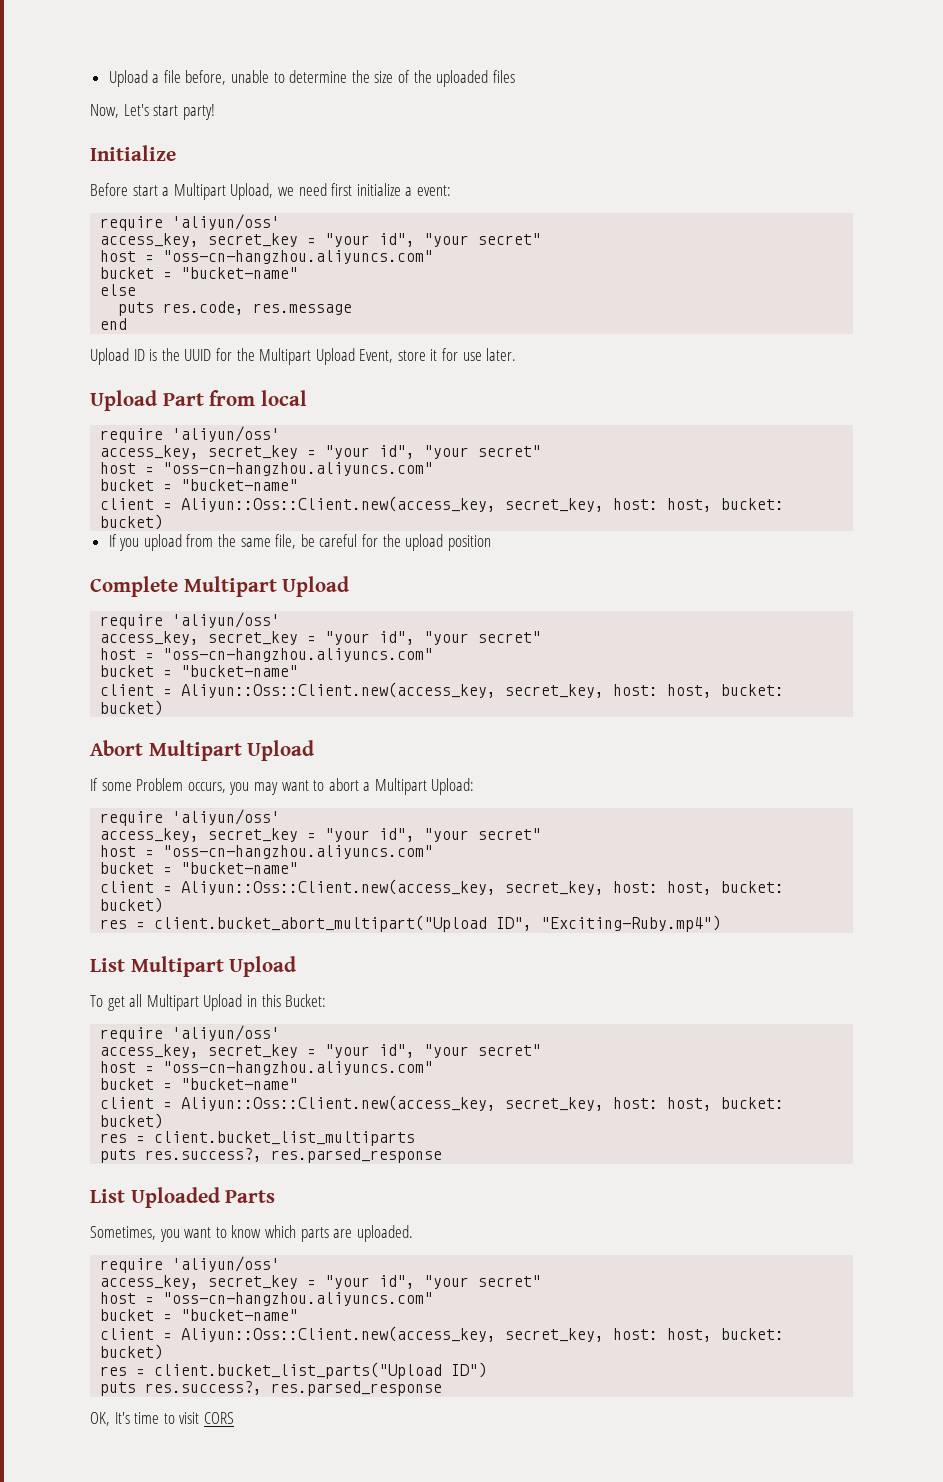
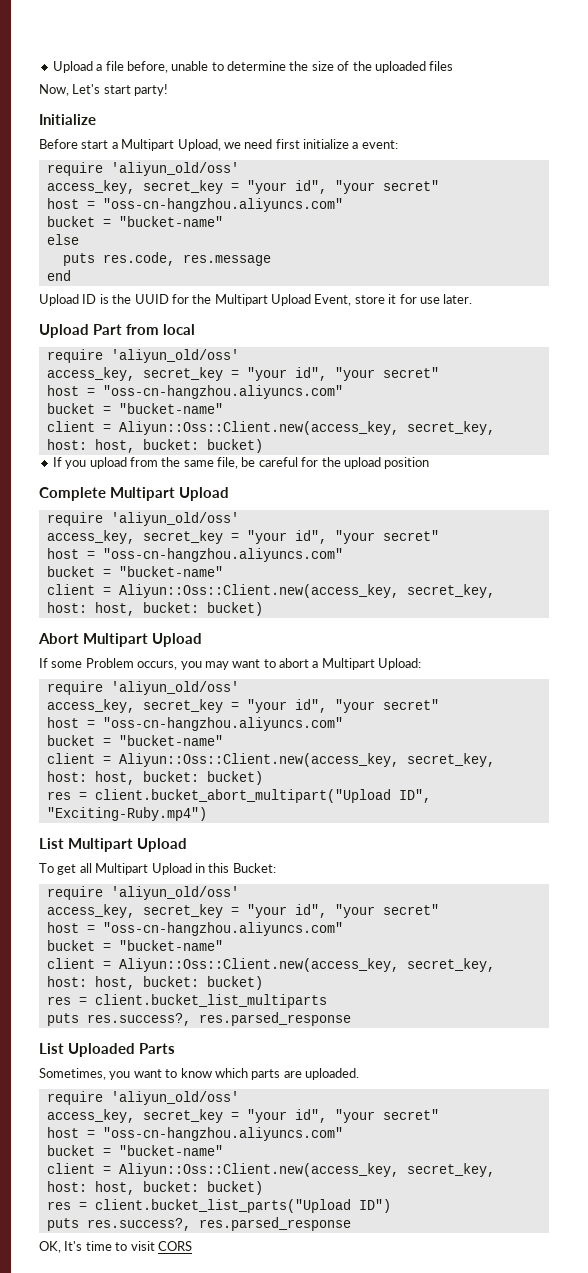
[172,214,281,230] 'aliyun/oss' -> [110,162,239,176] 'aliyun_old/oss'
[172,426,281,442] 'aliyun/oss' -> [110,349,239,363] 'aliyun_old/oss'
[172,612,281,628] 'aliyun/oss' -> [110,512,239,526] 'aliyun_old/oss'
[172,809,281,825] 'aliyun/oss' -> [110,681,239,695] 'aliyun_old/oss'
[172,1025,281,1041] 'aliyun/oss' -> [110,886,239,900] 'aliyun_old/oss'
[172,1256,281,1272] 'aliyun/oss' -> [110,1091,239,1105] 'aliyun_old/oss'

